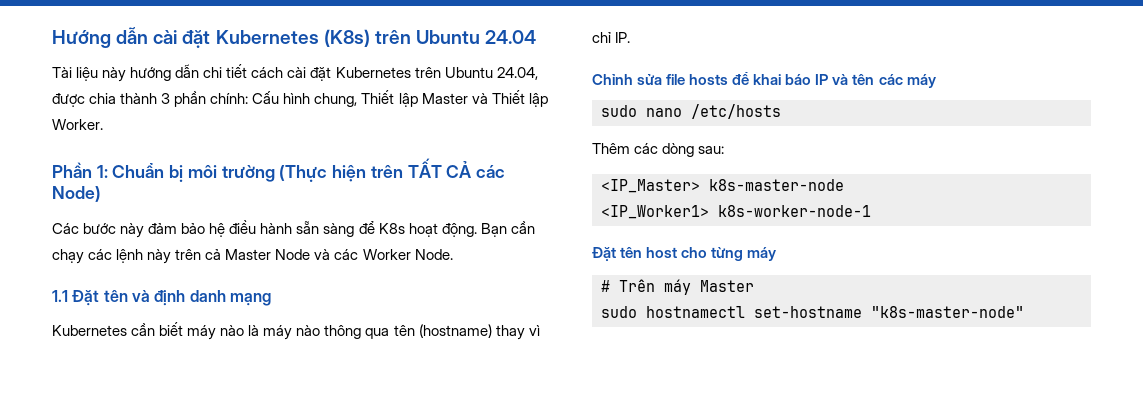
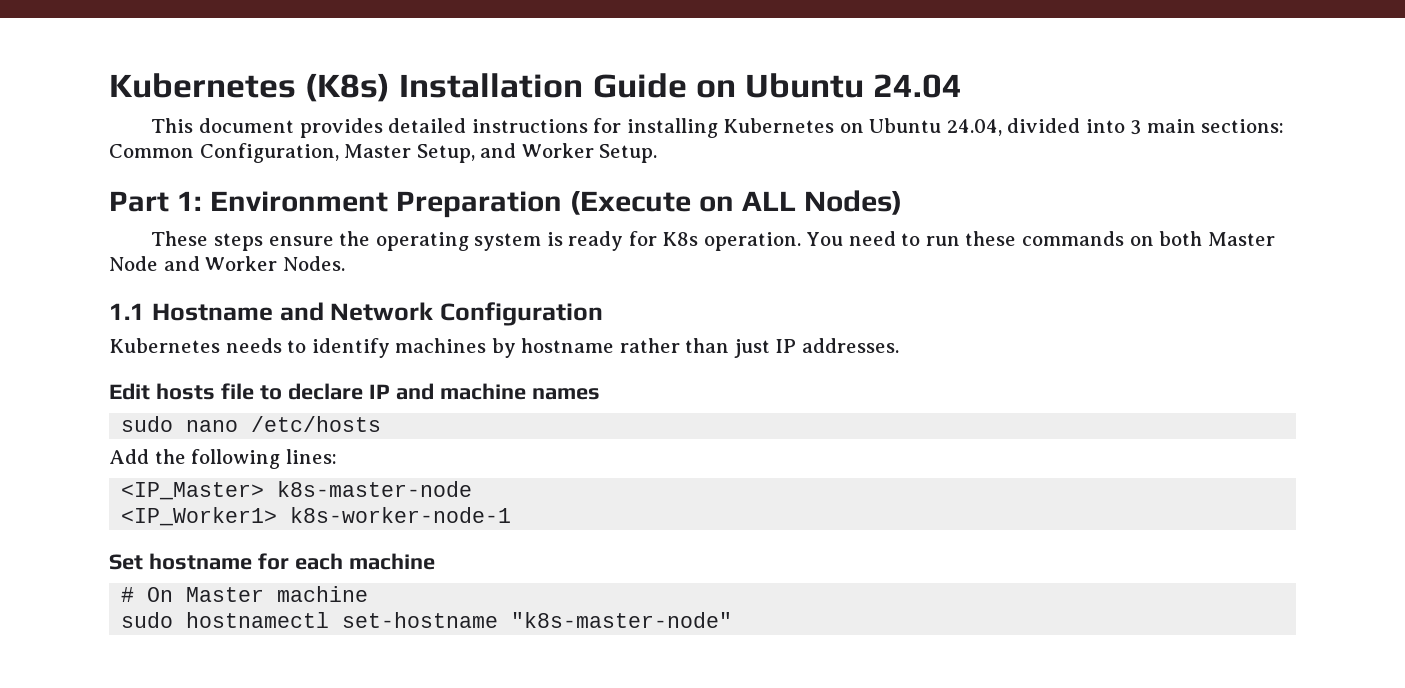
[52,27,537,48] [52,64,538,82] [52,90,548,107] [52,119,103,130] [52,158,505,182] [52,186,101,202] [52,220,535,238] [52,249,453,264] [52,290,271,306] [52,322,540,340] [592,32,631,43] [592,71,936,88] Hướng dẫn cài đặt Kubernetes (K8s) trên Ubuntu 24.04 // Tài liệu này hướng dẫn chi tiết cách cài đặt Kubernetes trên Ubuntu 24.04, được chia thành 3 phần chính: Cấu hình chung, Thiết lập Master và Thiết lập Worker. // Phần 1: Chuẩn bị môi trường (Thực hiện trên TẤT CẢ các Node) // Các bước này đảm bảo hệ điều hành sẵn sàng để K8s hoạt động. Bạn cần chạy các lệnh này trên cả Master Node và các Worker Node. // 1.1 Đặt tên và định danh mạng // Kubernetes cần biết máy nào là máy nào thông qua tên (hostname) thay vì chỉ IP. // Chỉnh sửa file hosts để khai báo IP và tên các máy -> [109,73,963,102] [151,118,1285,138] [109,143,658,163] [109,190,902,218] [151,231,1275,251] [109,256,345,271] [109,302,603,326] [109,338,899,358] [109,383,600,400] Kubernetes (K8s) Installation Guide on Ubuntu 24.04 // This document provides detailed instructions for installing Kubernetes on Ubuntu 24.04, divided into 3 main sections: Common Configuration, Master Setup, and Worker Setup. // Part 1: Environment Preparation (Execute on ALL Nodes) // These steps ensure the operating system is ready for K8s operation. You need to run these commands on both Master Node and Worker Nodes. // 1.1 Hostname and Network Configuration // Kubernetes needs to identify machines by hostname rather than just IP addresses. // Edit hosts file to declare IP and machine names
[592,143,725,157] Thêm các dòng sau: -> [109,449,337,469] Add the following lines:
[592,247,777,262] Đặt tên host cho từng máy -> [109,553,435,570] Set hostname for each machine
[619,279,754,295] Trên máy Master -> [147,586,369,602] On Master machine

